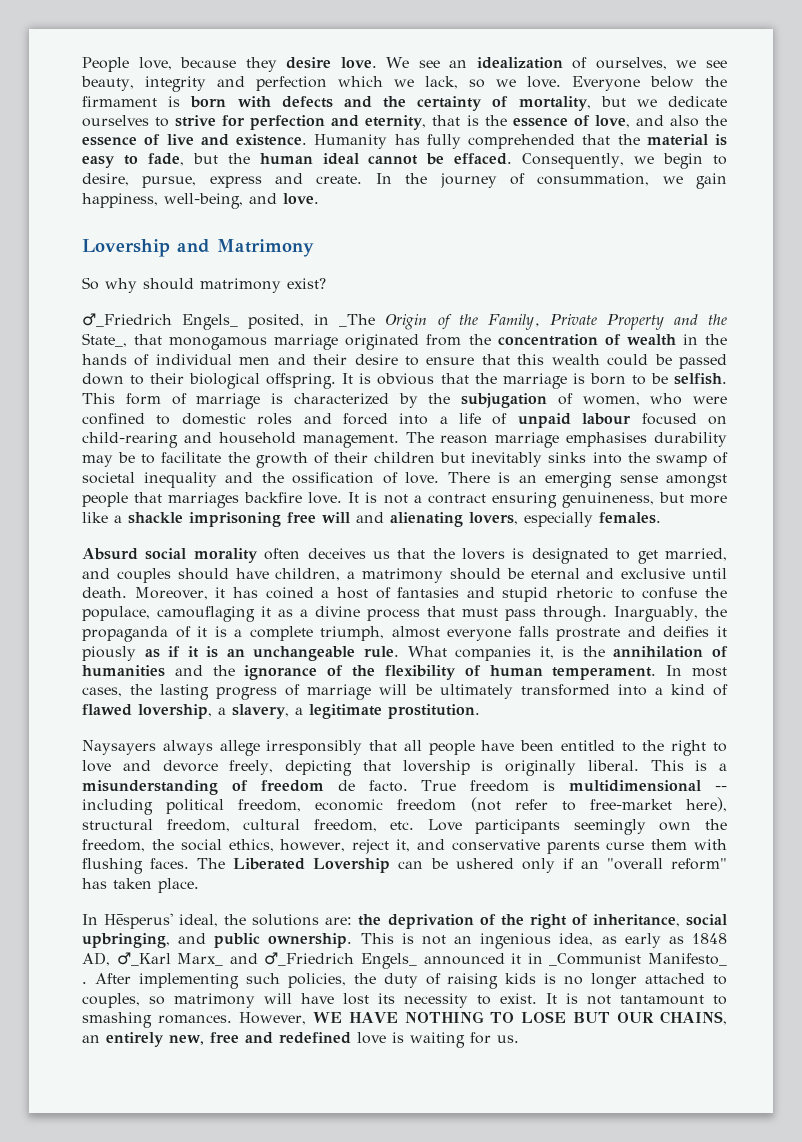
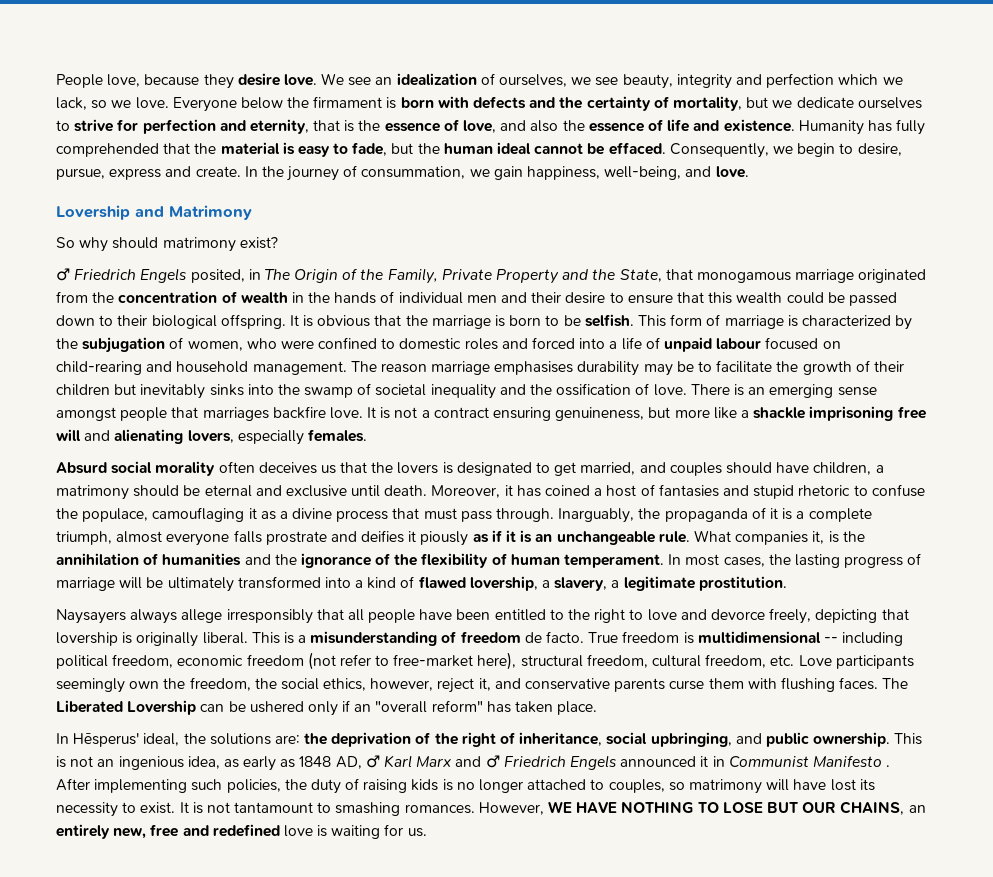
[166,134,194,145] live -> [667,119,690,132] life
[82,313,239,330] ♂_Friedrich Engels_ -> [56,268,188,283] ♂ Friedrich Engels
[339,314,376,327] _The -> [264,269,290,280] The
[82,333,127,347] State_, -> [619,269,662,282] State,
[116,952,417,969] ♂_Karl Marx_ and ♂_Friedrich Engels_ -> [365,755,617,770] ♂ Karl Marx and ♂ Friedrich Engels
[549,953,728,966] _Communist Manifesto_ -> [728,755,882,767] Communist Manifesto

